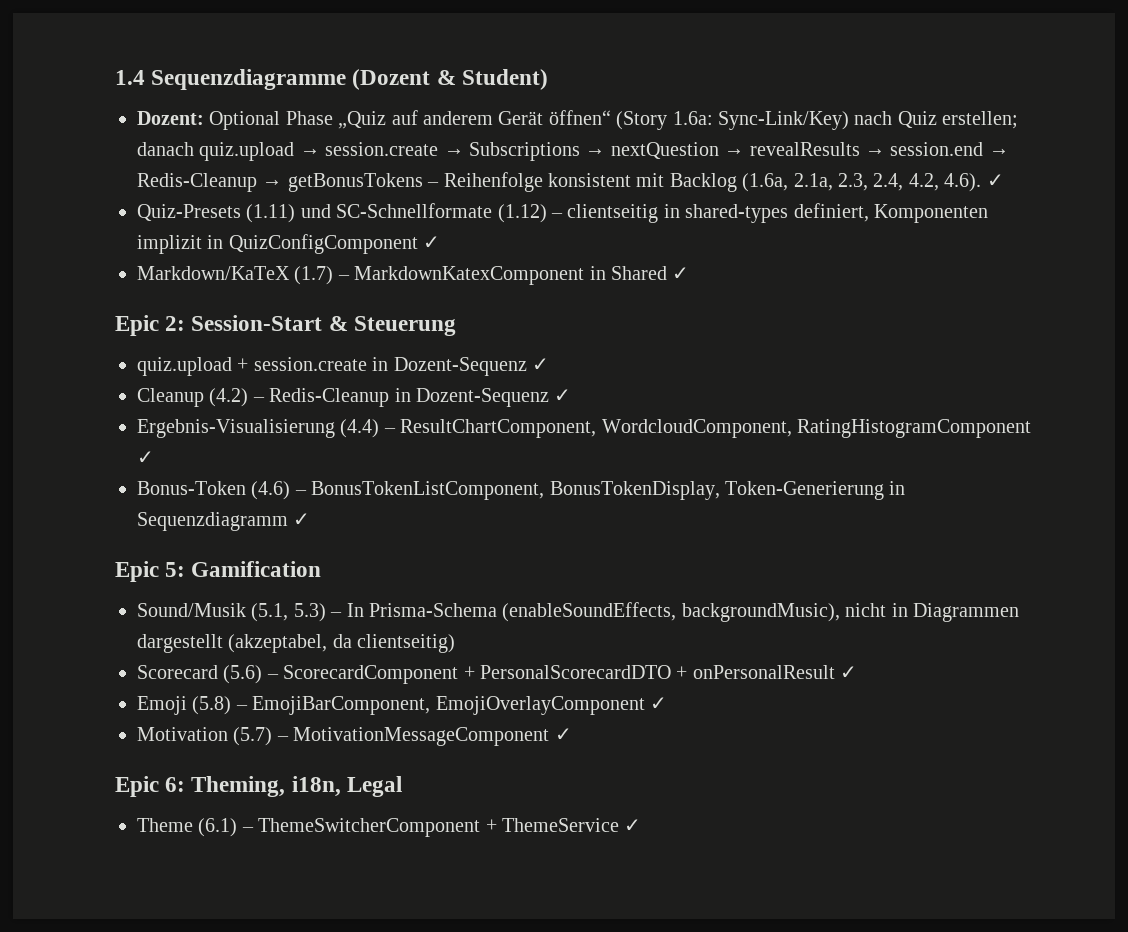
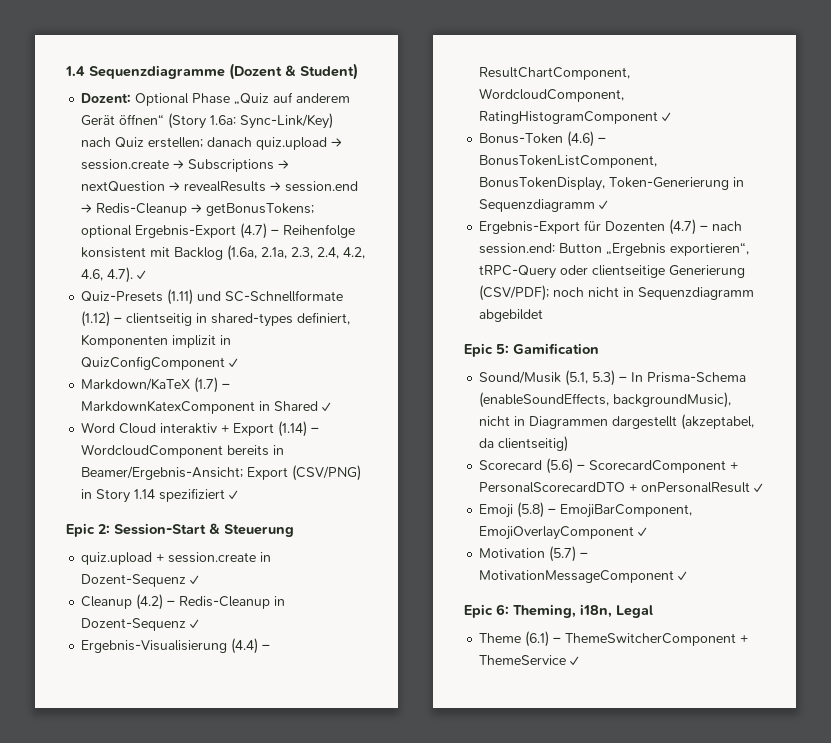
[287,173,423,192] getBonusTokens -> [206,203,315,216] [81,223,268,239] getBonusTokens; optional Ergebnis-Export (4.7)
[944,173,982,192] 4.6). -> [81,267,134,283] 4.6, 4.7).
(690, 273) none -> [81,421,320,437] [81,444,285,458] [81,465,362,481] [81,488,239,503] // Word Cloud interaktiv + Export (1.14) – WordcloudComponent bereits in Beamer/Ergebnis-Ansicht; Export (CSV/PNG) in Story 1.14 spezifiziert ✓
(311, 519) none -> [479,219,743,235] [479,242,750,256] [479,265,746,279] [479,285,755,301] [479,309,544,322] // Ergebnis-Export für Dozenten (4.7) – nach session.end: Button „Ergebnis exportieren“, tRPC-Query oder clientseitige Generierung (CSV/PDF); noch nicht in Sequenzdiagramm abgebildet

